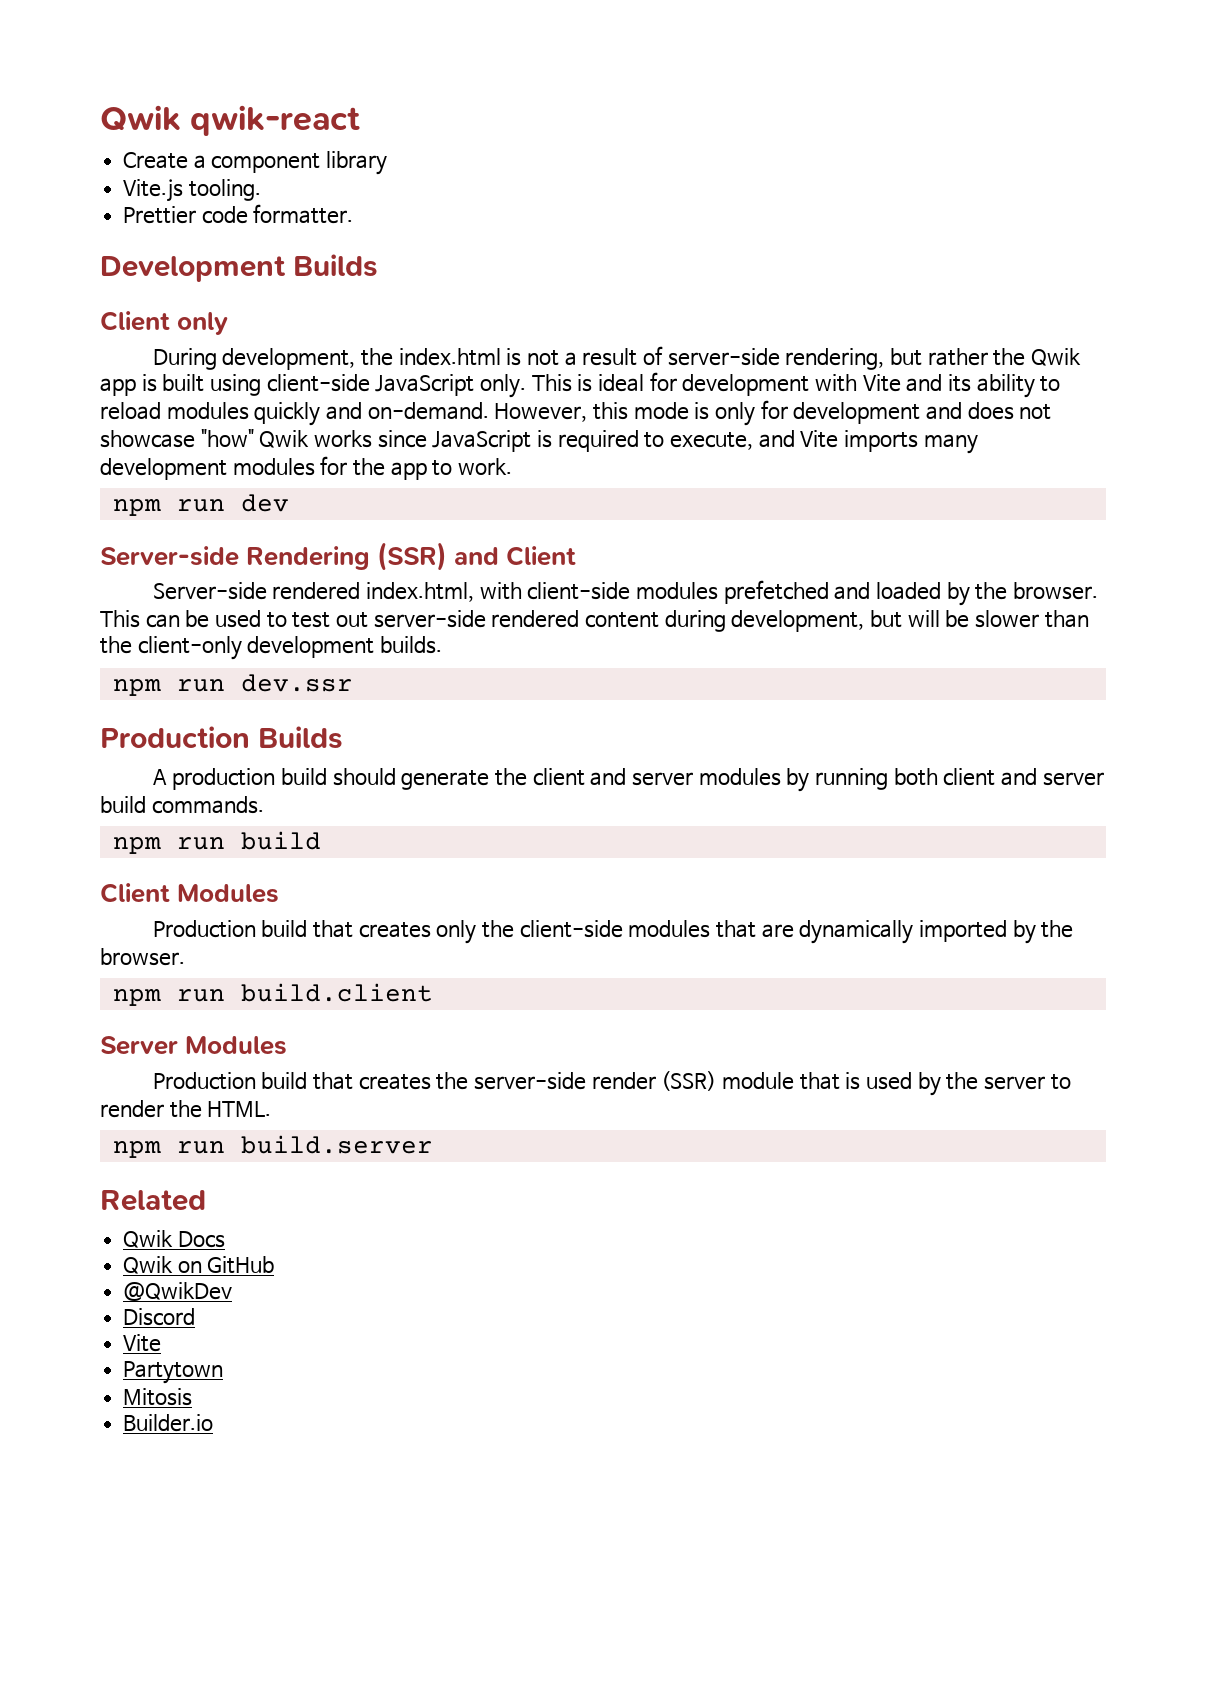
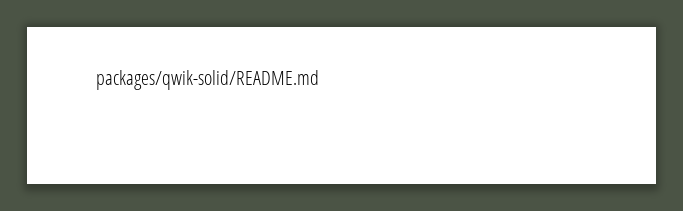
[100,105,361,136] [123,151,388,175] [123,179,261,202] [123,204,354,224] [100,254,378,282] [100,311,229,335] [152,346,1082,370] [100,372,1061,398] [100,400,1052,426] [100,429,978,454] [100,456,513,480] [112,494,289,516] [100,542,577,571] [152,580,1098,606] [100,610,1089,632] [100,636,442,660] [112,674,353,696] [100,726,343,749] [152,768,1104,792] [100,796,264,814] [112,831,321,854] [100,883,280,903] [152,920,1074,944] [100,948,185,966] [112,983,433,1006] [100,1036,288,1055] [152,1071,1071,1096] [100,1100,272,1118] [112,1135,433,1158] [100,1190,206,1211] [123,1230,225,1248] [123,1256,275,1274] [123,1282,233,1301] [123,1308,196,1326] [123,1334,162,1352] [123,1361,224,1384] [123,1388,193,1406] [123,1414,214,1432] Qwik qwik-react // Create a component library // Vite.js tooling. // Prettier code formatter. // Development Builds // Client only // During development, the index.html is not a result of server-side rendering, but rather the Qwik app is built using client-side JavaScript only. This is ideal for development with Vite and its ability to reload modules quickly and on-demand. However, this mode is only for development and does not showcase "how" Qwik works since JavaScript is required to execute, and Vite imports many development modules for the app to work. // npm run dev // Server-side Rendering (SSR) and Client // Server-side rendered index.html, with client-side modules prefetched and loaded by the browser. This can be used to test out server-side rendered content during development, but will be slower than the client-only development builds. // npm run dev.ssr // Production Builds // A production build should generate the client and server modules by running both client and server build commands. // npm run build // Client Modules // Production build that creates only the client-side modules that are dynamically imported by the browser. // npm run build.client // Server Modules // Production build that creates the server-side render (SSR) module that is used by the server to render the HTML. // npm run build.server // Related // Qwik Docs // Qwik on GitHub // @QwikDev // Discord // Vite // Partytown // Mitosis // Builder.io -> [96,70,319,90] packages/qwik-solid/README.md

